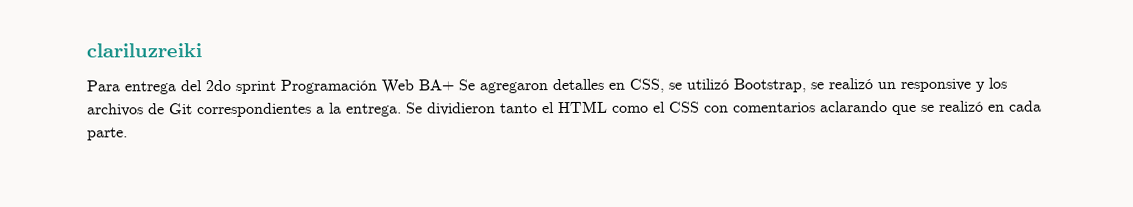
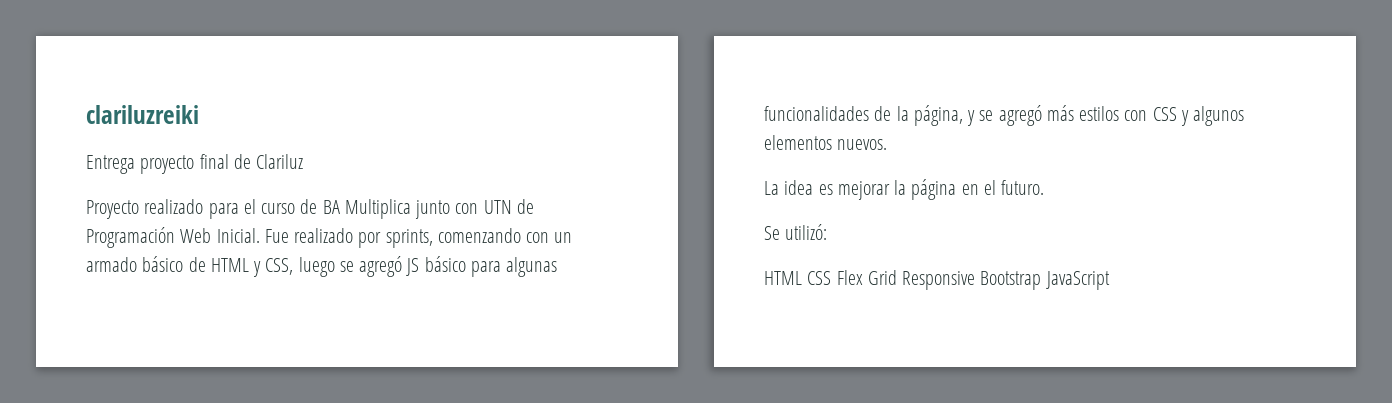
[86,77,1007,95] [86,100,1042,118] [87,127,128,141] Para entrega del 2do sprint Programación Web BA+ Se agregaron detalles en CSS, se utilizó Bootstrap, se realizó un responsive y los archivos de Git correspondientes a la entrega. Se dividieron tanto el HTML como el CSS con comentarios aclarando que se realizó en cada parte. -> [86,154,304,174] [86,199,534,219] [86,227,573,248] [86,256,558,277] [764,105,1245,126] [764,135,888,150] [764,179,1045,200] [764,224,828,240] [764,270,1110,290] Entrega proyecto final de Clariluz // Proyecto realizado para el curso de BA Multiplica junto con UTN de Programación Web Inicial. Fue realizado por sprints, comenzando con un armado básico de HTML y CSS, luego se agregó JS básico para algunas funcionalidades de la página, y se agregó más estilos con CSS y algunos elementos nuevos. // La idea es mejorar la página en el futuro. // Se utilizó: // HTML CSS Flex Grid Responsive Bootstrap JavaScript

